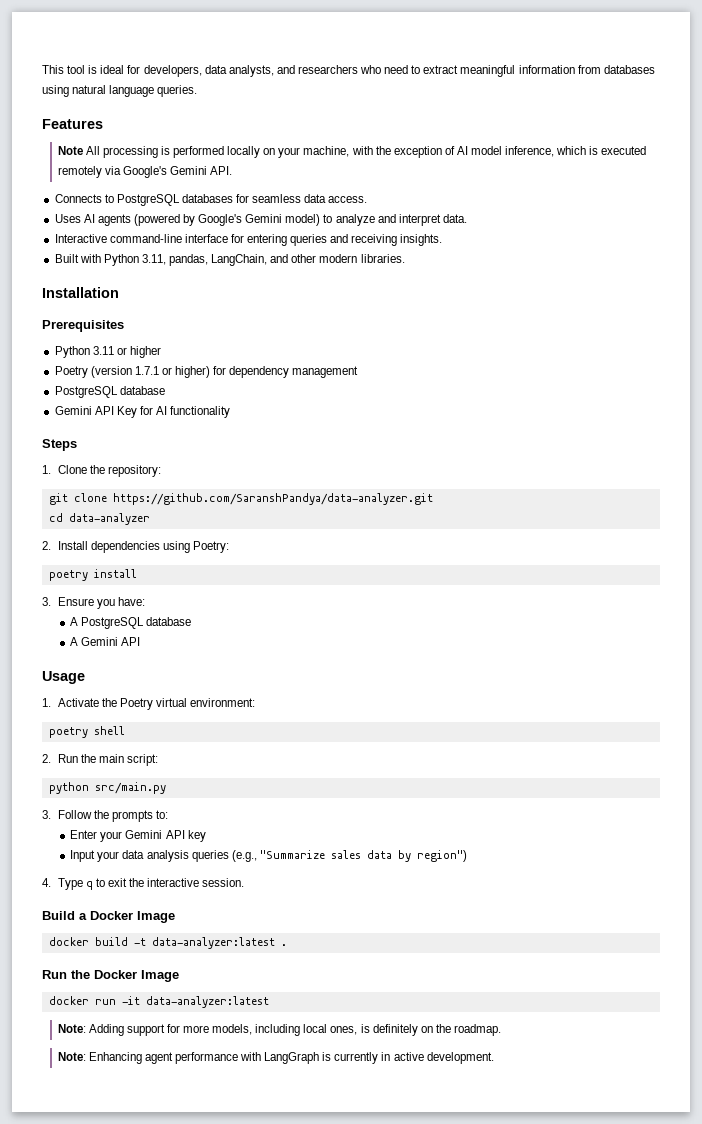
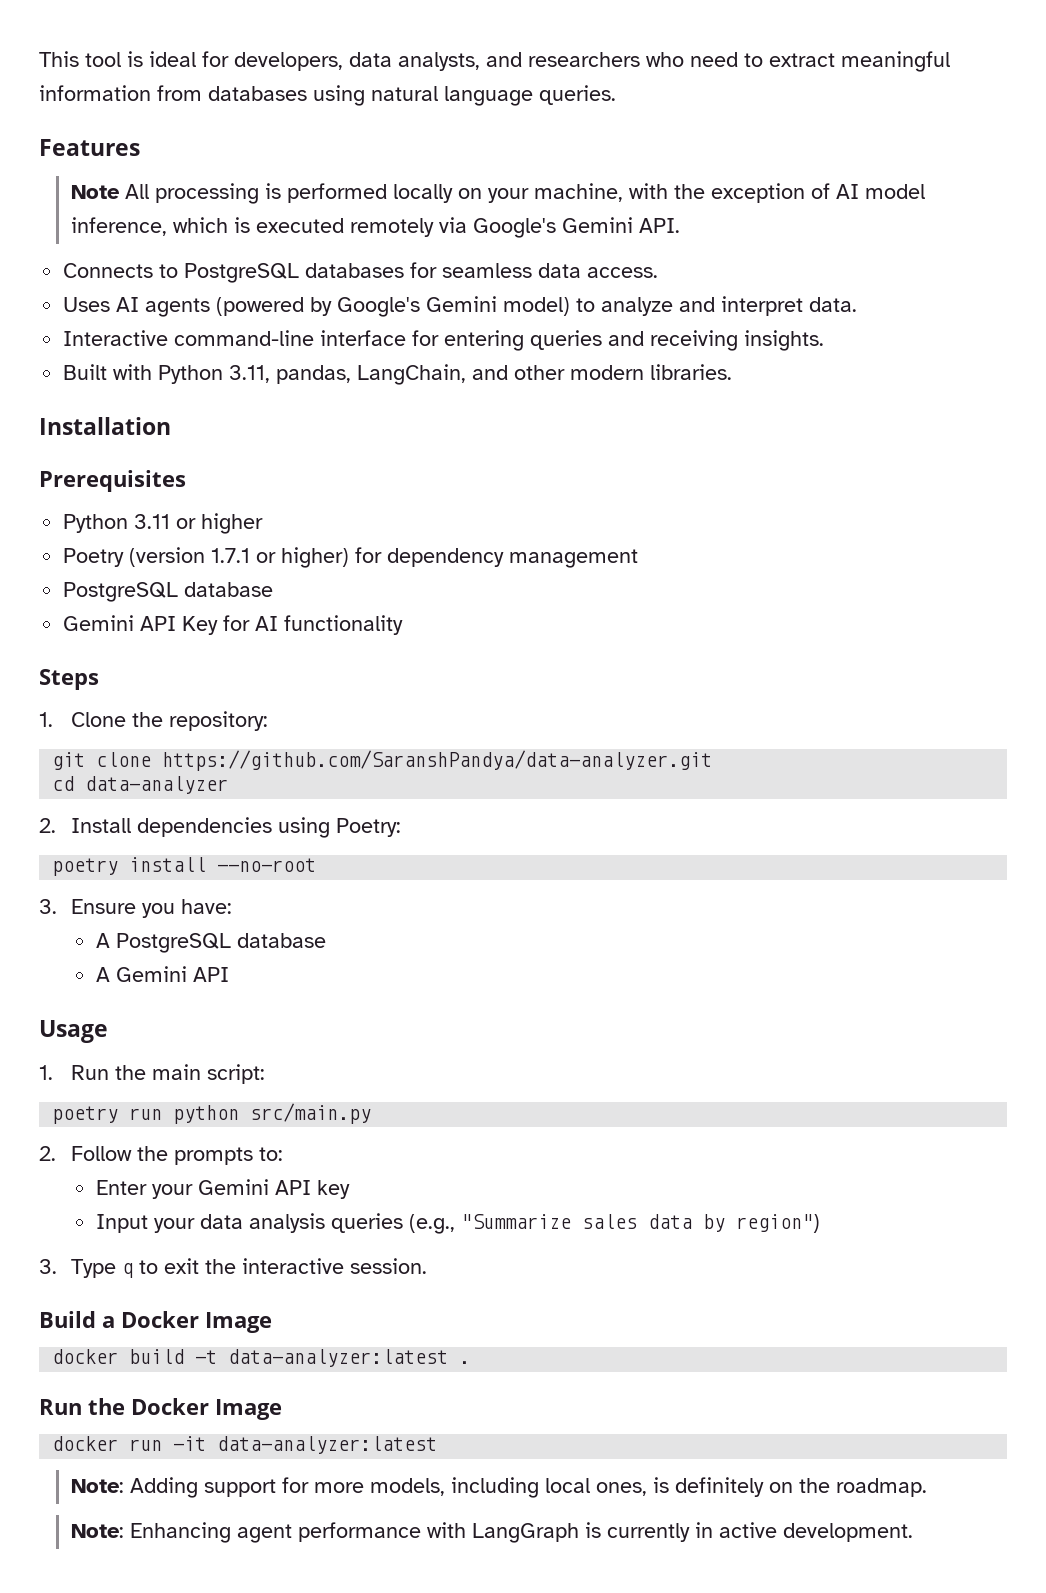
(137, 573) none -> [217,858,317,872] --no-root
[57,698,255,710] [48,726,125,738] [42,754,51,763] Activate the Poetry virtual environment: // poetry shell // 2. -> (53, 1072) none
(158, 760) none -> [52,1106,163,1124] poetry run
[42,810,51,819] 3. -> [39,1146,56,1161] 2.
[42,878,51,887] 4. -> [39,1259,57,1274] 3.

